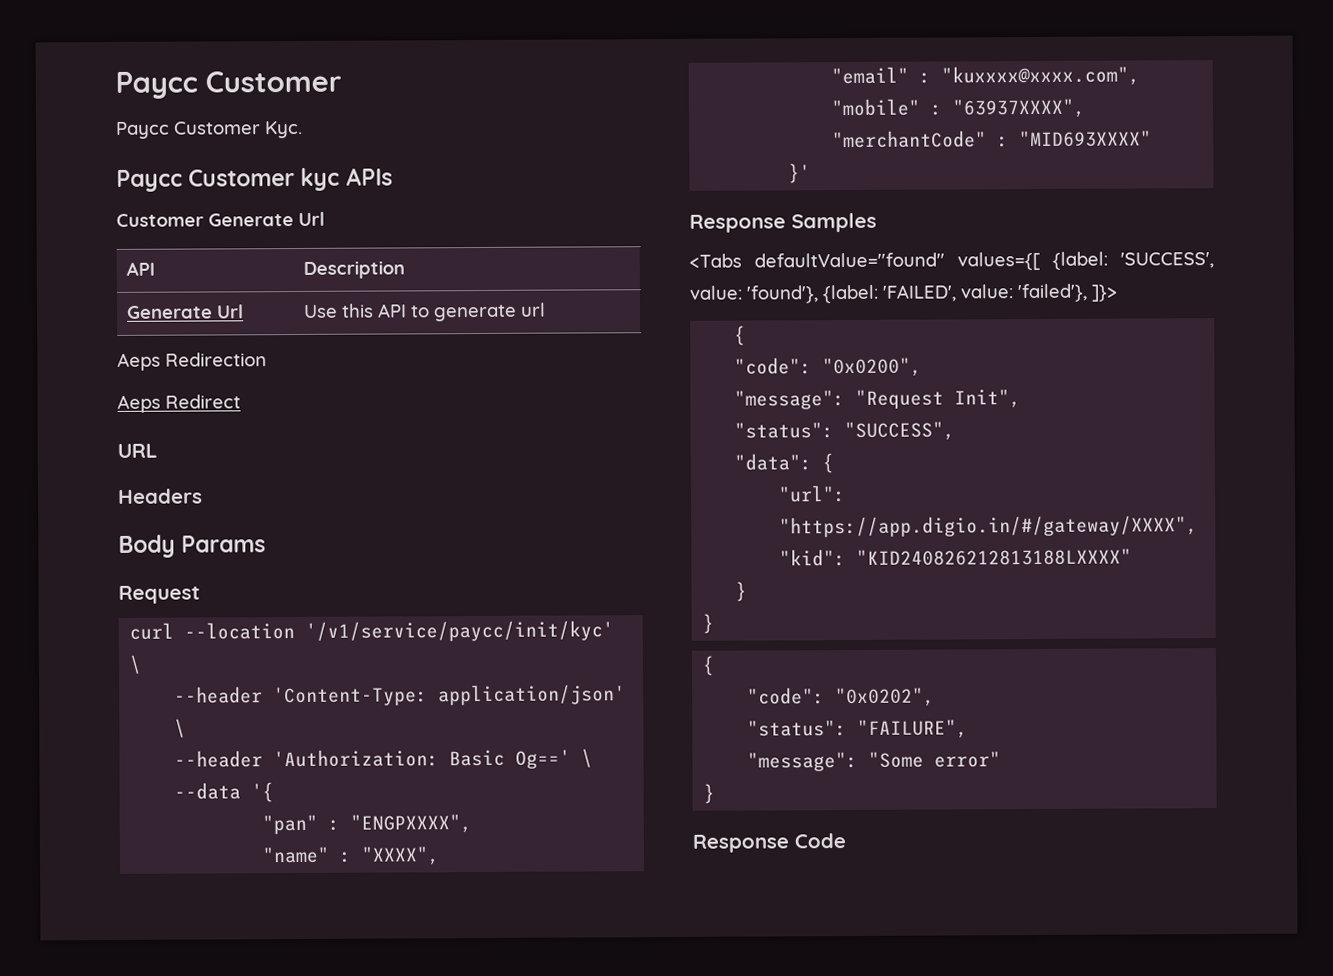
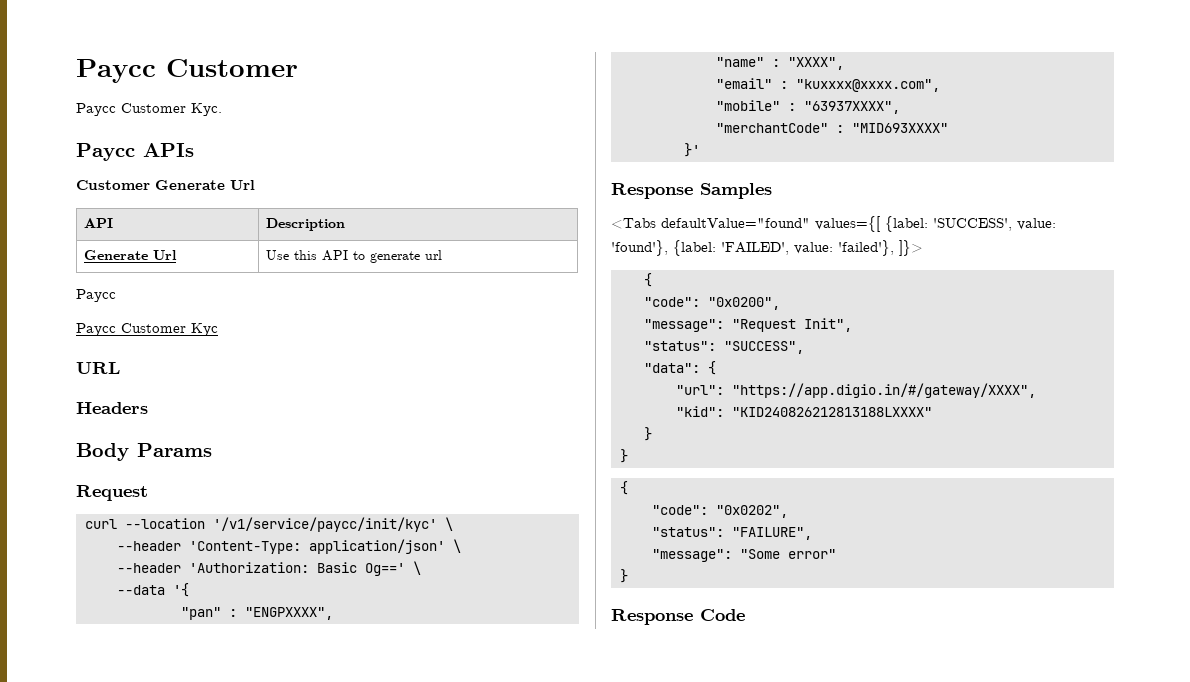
[188,167,341,191] Customer kyc -> (135, 152) none
[117,352,267,371] [117,394,241,413] Aeps Redirection // Aeps Redirect -> [76,289,116,302] [76,323,218,336] Paycc // Paycc Customer Kyc

